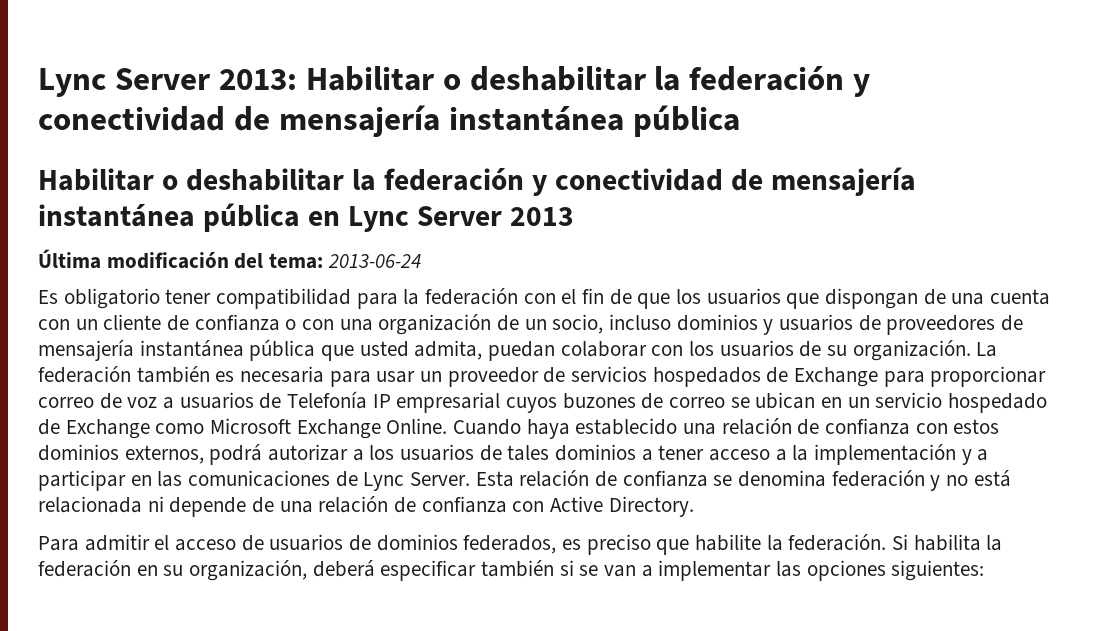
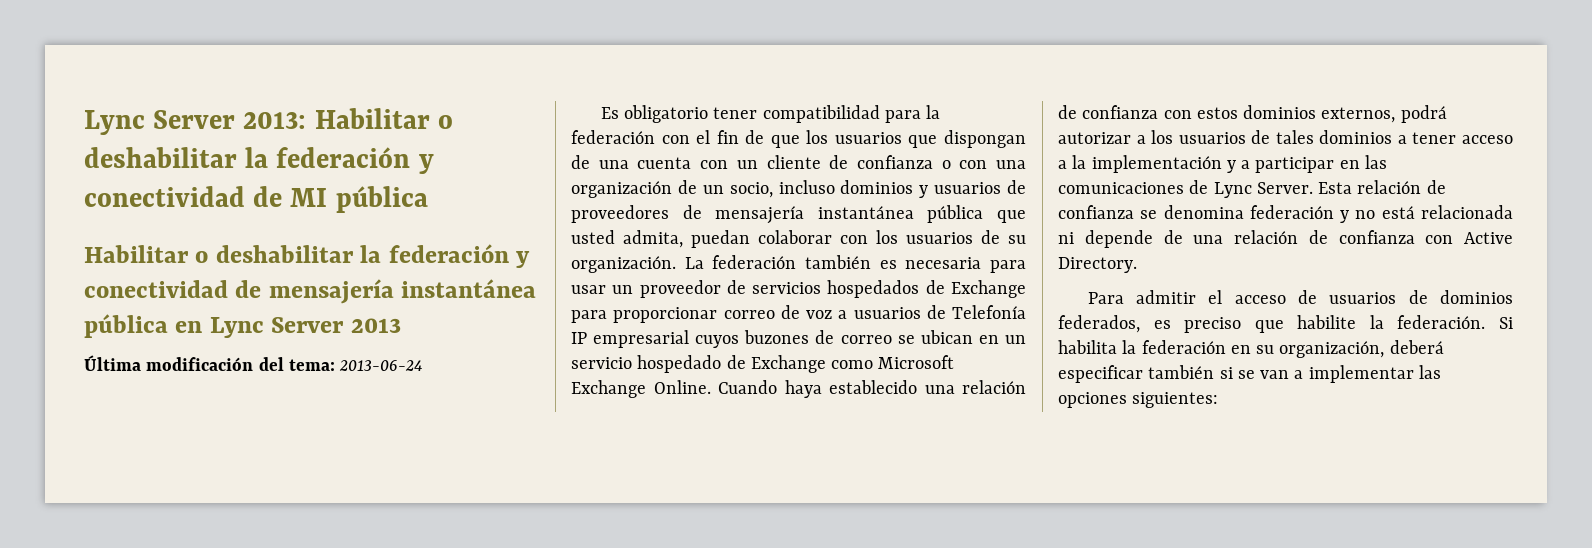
[278,105,624,137] mensajería instantánea -> [290,188,328,207] MI

